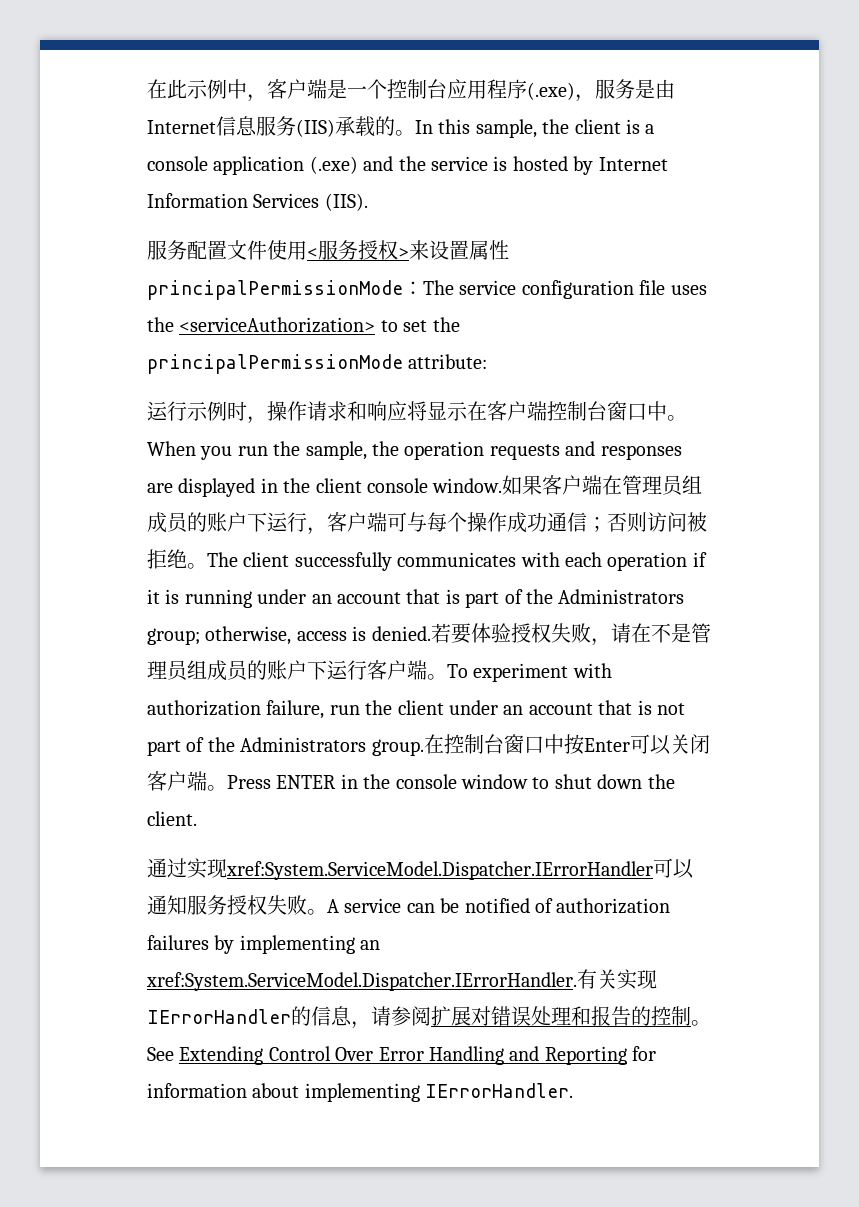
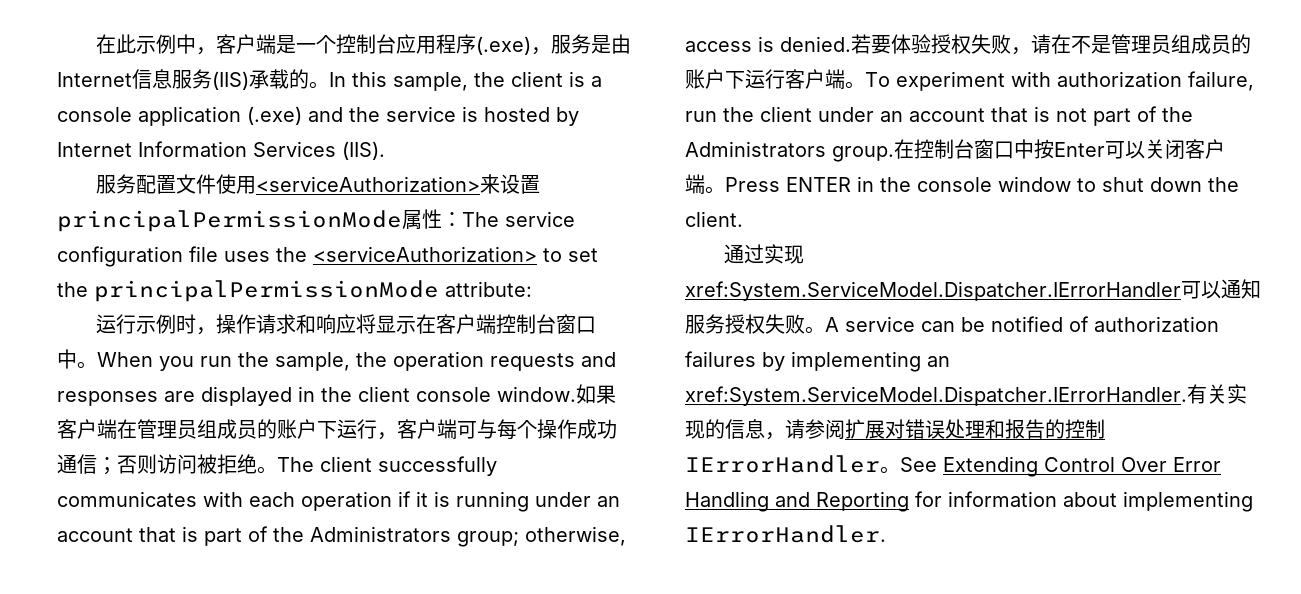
[307,240,509,260] [147,280,403,300] <服务授权>来设置属性principalPermissionMode -> [256,174,541,194] [57,209,442,232] <serviceAuthorization>来设置principalPermissionMode属性
[147,1009,291,1024] IErrorHandler -> (705, 429) none
(691, 1016) none -> [685,455,880,473] IErrorHandler

